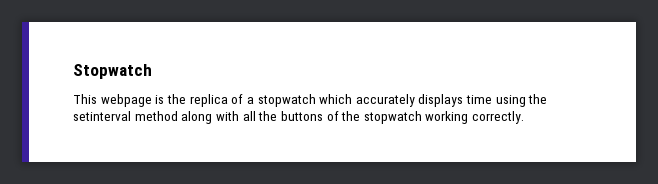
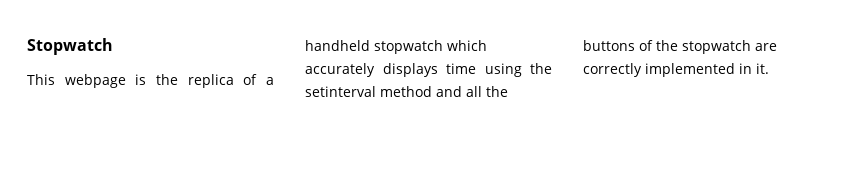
(254, 100) none -> [305,40,370,51] handheld
[181,111,239,124] along with -> [436,86,462,97] and
[425,111,525,124] working correctly. -> [755,43,777,51] [583,63,769,77] are correctly implemented in it.

